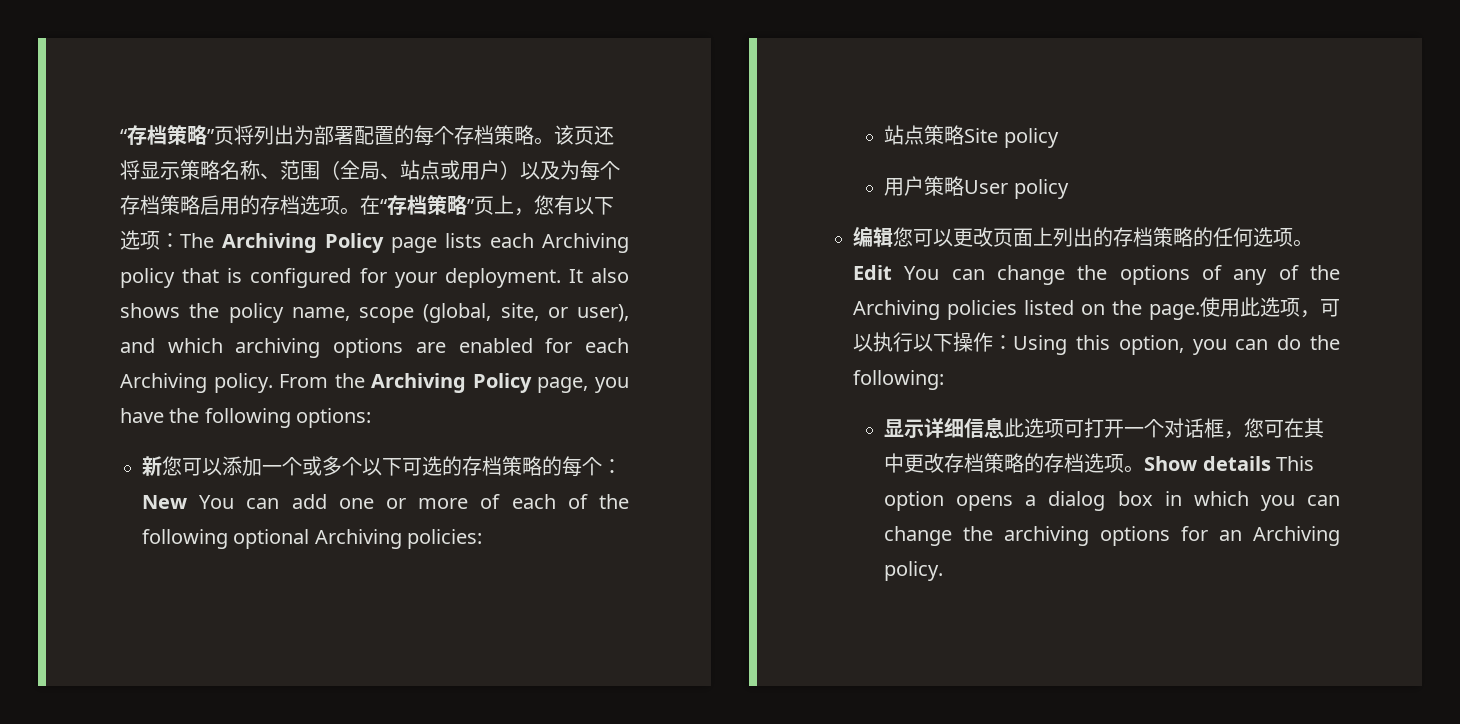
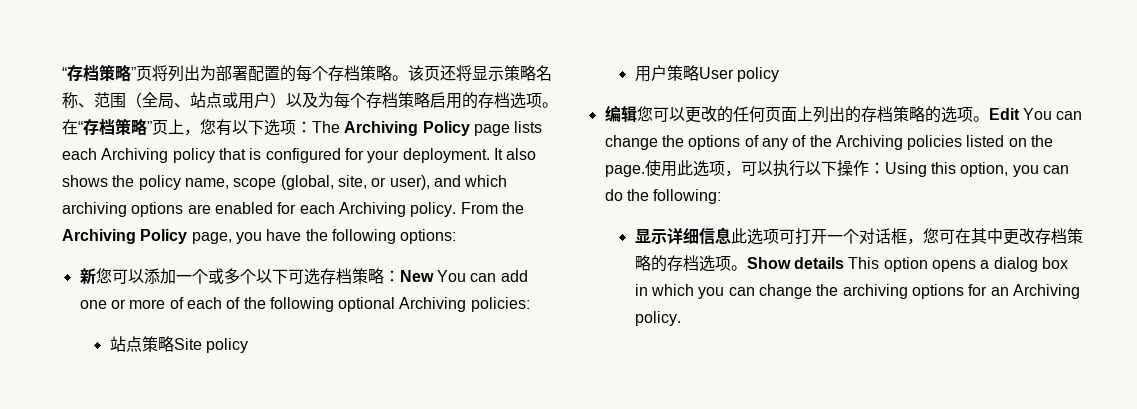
[442,456,602,477] 的存档策略的每个 -> [319,268,384,284] 存档策略
(993, 237) none -> [716,106,765,123] 的任何
[1213,227,1253,247] 任何 -> (941, 114) none

